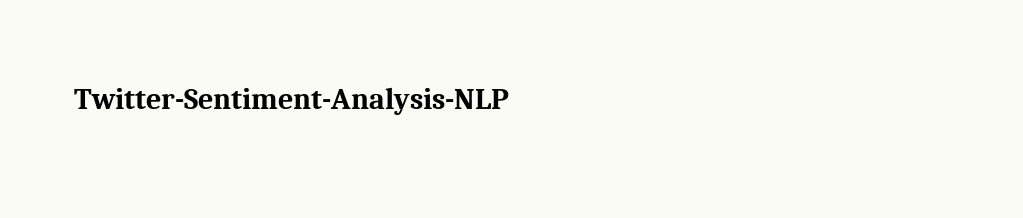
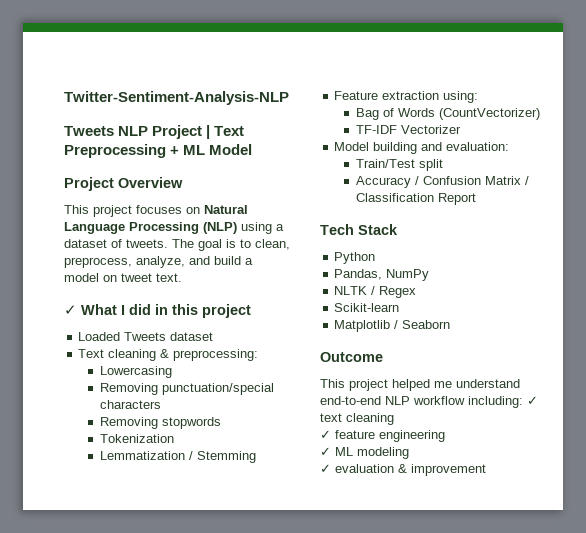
(509, 101) none -> [64,125,245,139] [64,144,253,158] [64,177,183,191] [64,205,248,217] [64,222,284,234] [64,239,290,251] [64,256,253,268] [64,273,182,282] [64,304,251,318] [78,332,214,341] [78,349,259,361] [100,366,173,378] [100,383,275,395] [100,400,162,409] [100,417,222,429] [100,434,175,443] [100,451,257,463] [334,91,479,103] [356,108,541,120] [356,125,462,134] [334,142,510,154] [356,159,444,171] [356,176,530,188] [356,193,477,205] [320,224,398,235] [334,252,376,264] [334,269,430,281] [334,286,417,298] [334,303,400,312] [334,320,451,332] [320,352,383,362] [320,379,520,391] [320,396,538,408] [320,413,394,425] [320,430,445,442] [320,447,409,459] [320,464,486,476] // Tweets NLP Project | Text Preprocessing + ML Model // Project Overview // This project focuses on Natural Language Processing (NLP) using a dataset of tweets. The goal is to clean, preprocess, analyze, and build a model on tweet text. // ✓ What I did in this project // Loaded Tweets dataset // Text cleaning & preprocessing: // Lowercasing // Removing punctuation/special characters // Removing stopwords // Tokenization // Lemmatization / Stemming // Feature extraction using: // Bag of Words (CountVectorizer) // TF-IDF Vectorizer // Model building and evaluation: // Train/Test split // Accuracy / Confusion Matrix / Classification Report // Tech Stack // Python // Pandas, NumPy // NLTK / Regex // Scikit-learn // Matplotlib / Seaborn // Outcome // This project helped me understand end-to-end NLP workflow including: ✓ text cleaning // ✓ feature engineering // ✓ ML modeling // ✓ evaluation & improvement

